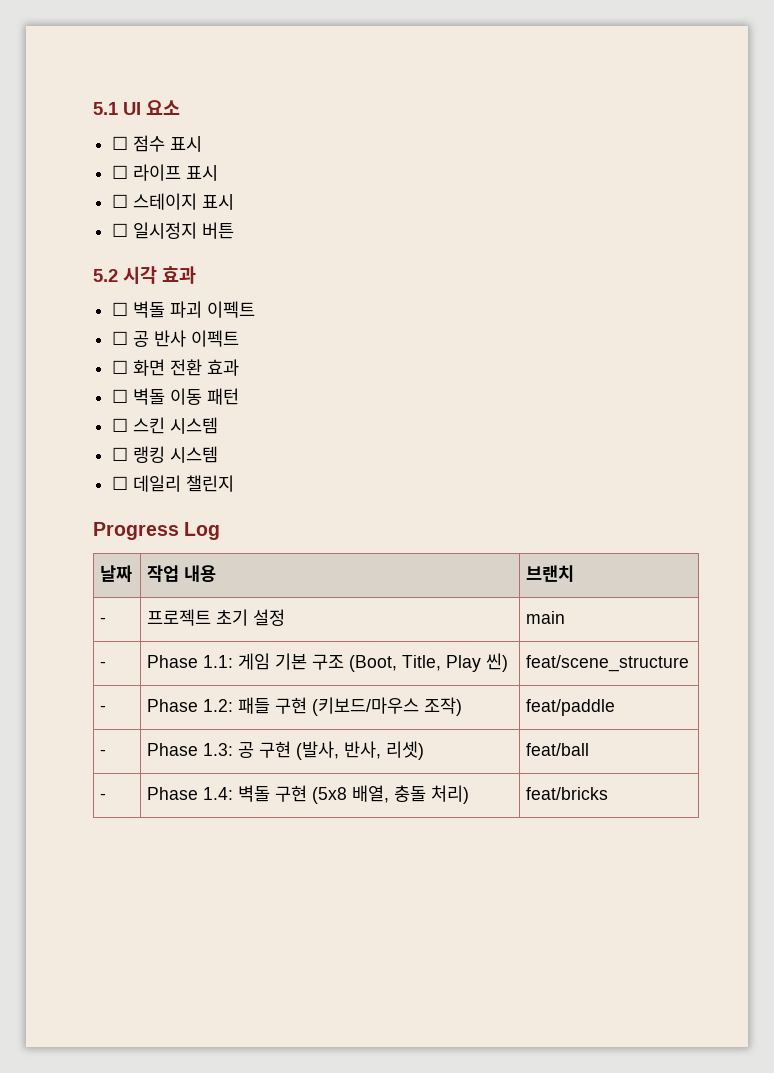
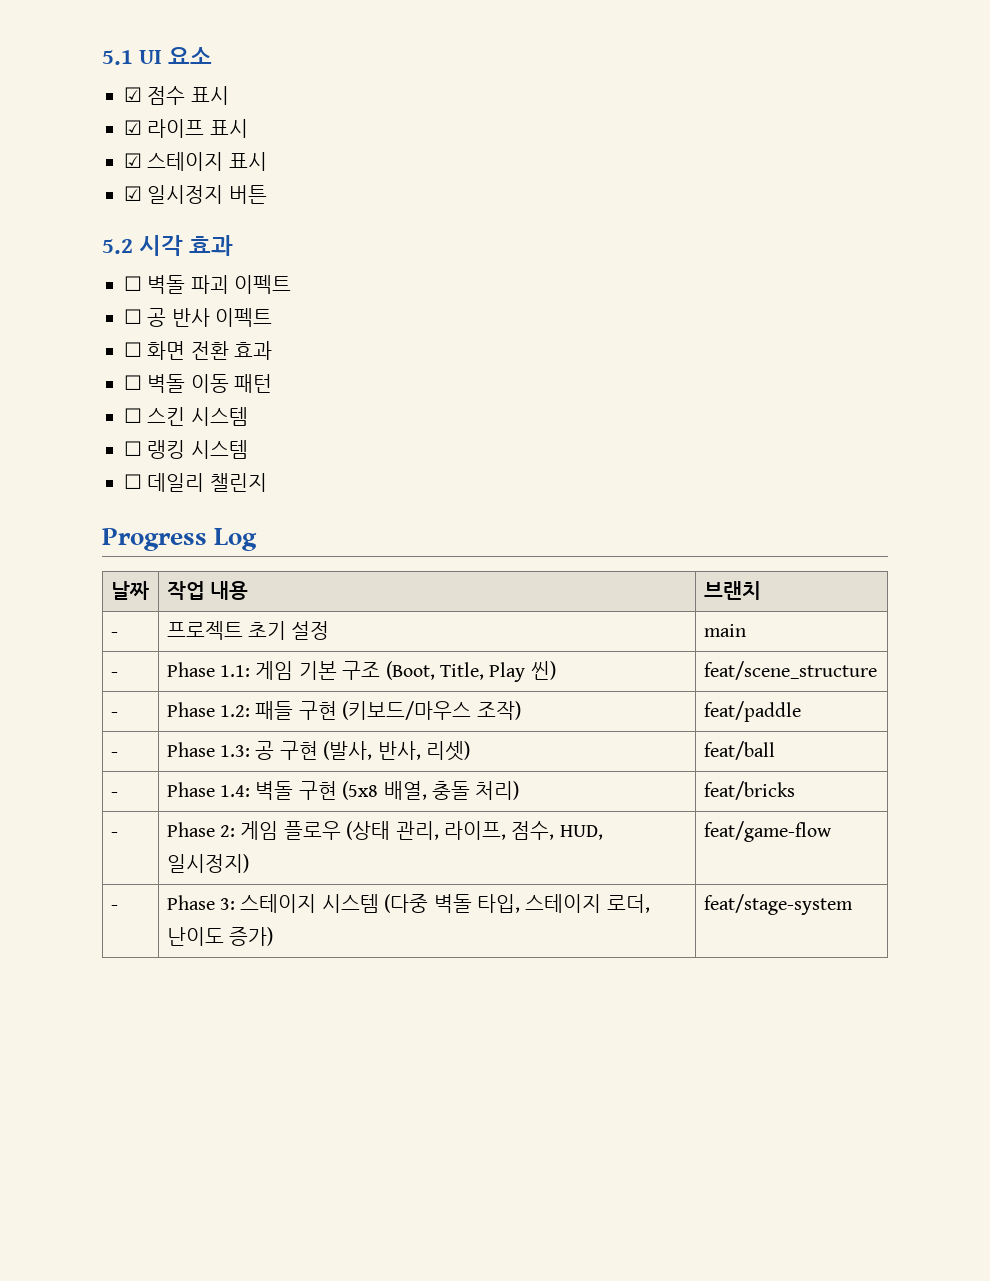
[112,136,129,150] ☐ -> [124,87,142,102] ☑
[112,165,129,179] ☐ -> [124,120,142,135] ☑
[112,194,129,208] ☐ -> [124,153,142,168] ☑
[112,223,129,237] ☐ -> [124,186,142,201] ☑
(609, 793) none -> [110,832,118,837] [166,821,603,840] [166,854,249,873] [703,821,832,842] [110,905,118,910] [166,894,650,913] [166,927,274,946] [703,894,853,915] // - | Phase 2: 게임 플로우 (상태 관리, 라이프, 점수, HUD, 일시정지) | feat/game-flow // - | Phase 3: 스테이지 시스템 (다중 벽돌 타입, 스테이지 로더, 난이도 증가) | feat/stage-system

